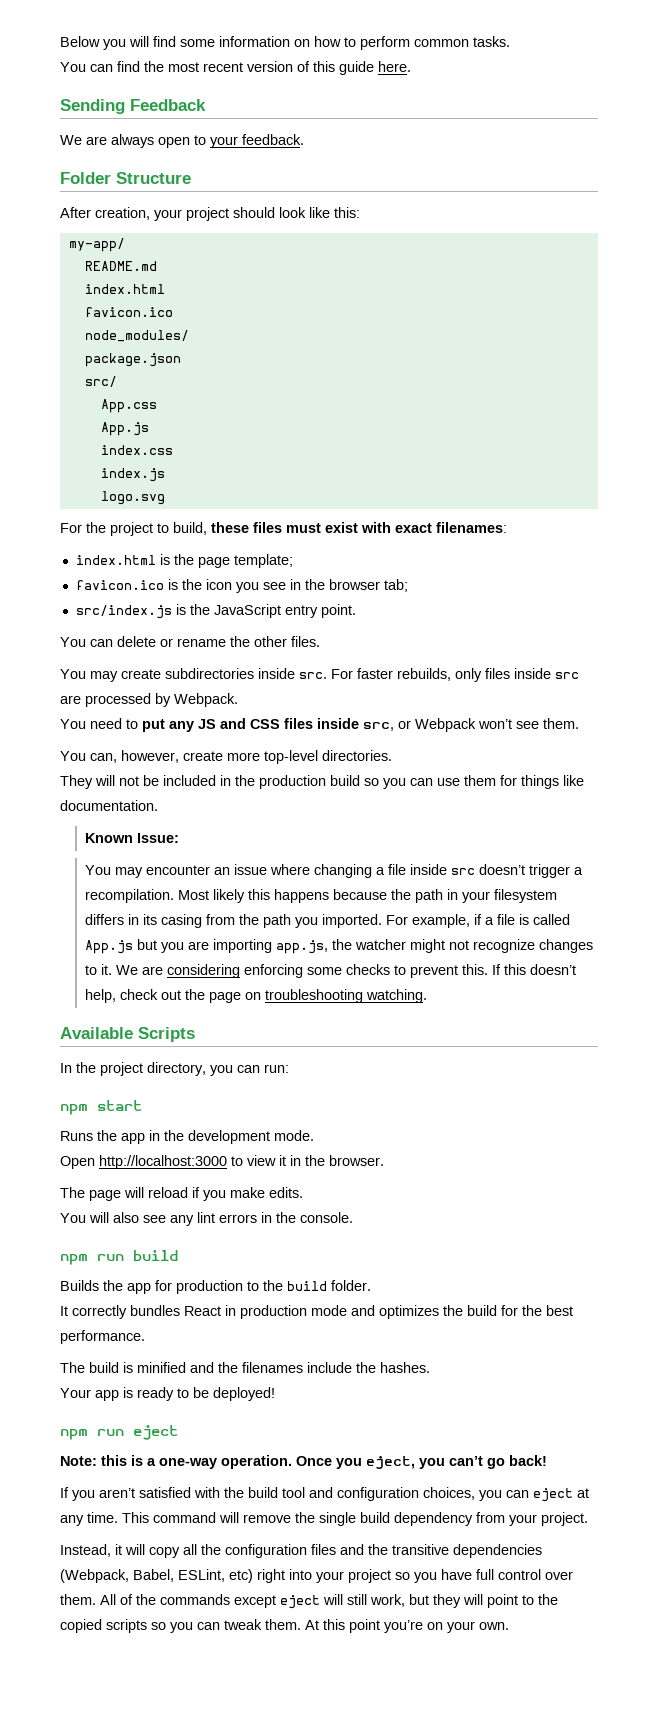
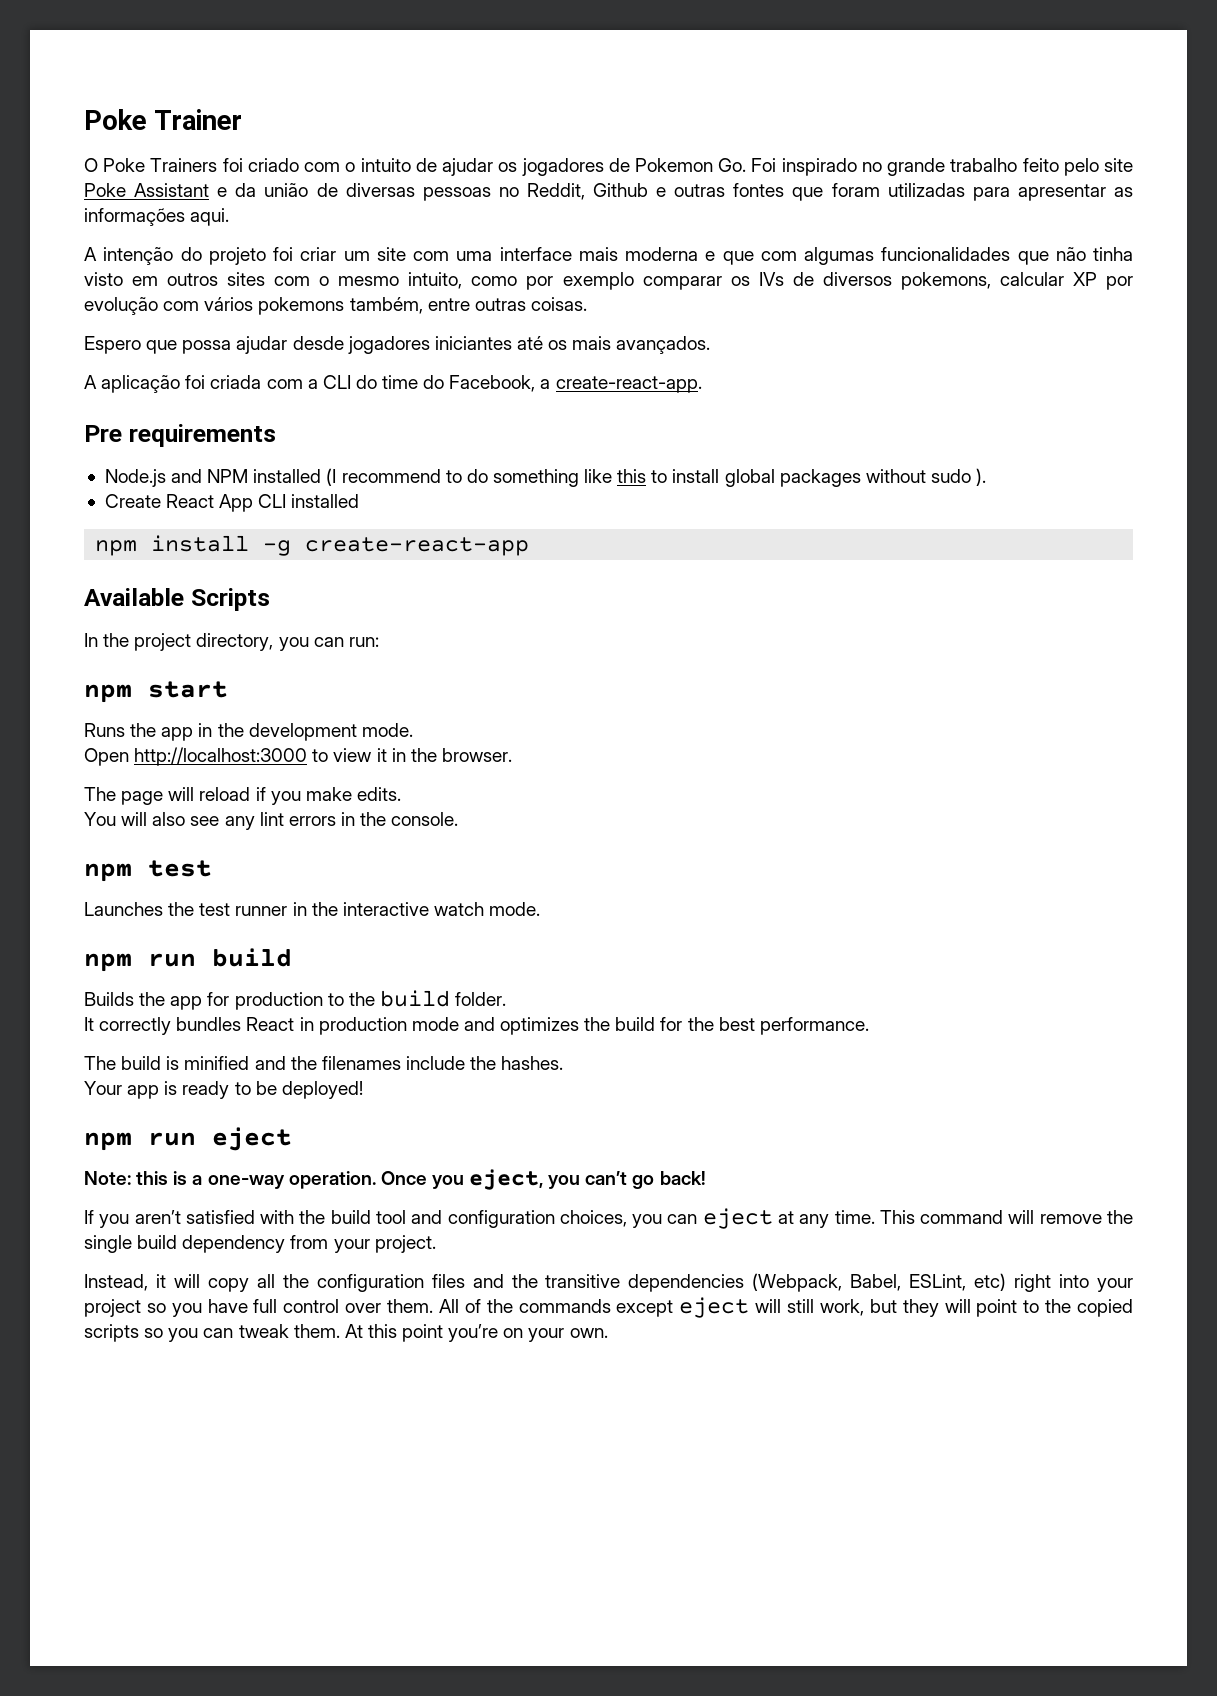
[60,36,510,50] [60,61,411,75] [60,99,206,114] [60,134,304,148] [60,172,191,184] [60,207,360,221] [68,238,125,252] [84,261,157,271] [84,284,165,294] [84,307,173,317] [84,330,189,342] [84,353,181,367] [84,376,117,387] [100,399,157,413] [100,422,149,436] [100,445,173,455] [100,468,165,482] [100,491,165,505] [60,522,507,536] [75,554,293,568] [75,579,408,593] [75,604,356,619] [60,636,320,647] [60,668,579,682] [60,693,238,707] [60,718,579,732] [60,750,392,764] [60,775,584,789] [60,800,158,811] [84,833,179,843] [84,864,583,878] [84,889,557,903] [84,914,570,928] [84,939,593,954] [84,964,576,978] [84,989,427,1003] Below you will find some information on how to perform common tasks. // You can find the most recent version of this guide here. // Sending Feedback // We are always open to your feedback. // Folder Structure // After creation, your project should look like this: // my-app/ // README.md // index.html // favicon.ico // node_modules/ // package.json // src/ // App.css // App.js // index.css // index.js // logo.svg // For the project to build, these files must exist with exact filenames: // index.html is the page template; // favicon.ico is the icon you see in the browser tab; // src/index.js is the JavaScript entry point. // You can delete or rename the other files. // You may create subdirectories inside src. For faster rebuilds, only files inside src are processed by Webpack. // You need to put any JS and CSS files inside src, or Webpack won’t see them. // You can, however, create more top-level directories. // They will not be included in the production build so you can use them for things like documentation. // Known Issue: // You may encounter an issue where changing a file inside src doesn’t trigger a recompilation. Most likely this happens because the path in your filesystem differs in its casing from the path you imported. For example, if a file is called App.js but you are importing app.js, the watcher might not recognize changes to it. We are considering enforcing some checks to prevent this. If this doesn’t help, check out the page on troubleshooting watching. -> [84,109,243,130] [84,158,1134,176] [84,183,1133,201] [84,208,230,226] [84,247,1133,265] [84,272,1133,290] [84,297,587,315] [84,336,711,354] [84,375,702,393] [84,424,276,447] [104,468,987,487] [104,494,360,512] [95,535,530,556] Poke Trainer // O Poke Trainers foi criado com o intuito de ajudar os jogadores de Pokemon Go. Foi inspirado no grande trabalho feito pelo site Poke Assistant e da união de diversas pessoas no Reddit, Github e outras fontes que foram utilizadas para apresentar as informações aqui. // A intenção do projeto foi criar um site com uma interface mais moderna e que com algumas funcionalidades que não tinha visto em outros sites com o mesmo intuito, como por exemplo comparar os IVs de diversos pokemons, calcular XP por evolução com vários pokemons também, entre outras coisas. // Espero que possa ajudar desde jogadores iniciantes até os mais avançados. // A aplicação foi criada com a CLI do time do Facebook, a create-react-app. // Pre requirements // Node.js and NPM installed (I recommend to do something like this to install global packages without sudo ). // Create React App CLI installed // npm install -g create-react-app
(353, 1217) none -> [84,860,212,882] [84,902,541,916] // npm test // Launches the test runner in the interactive watch mode.

